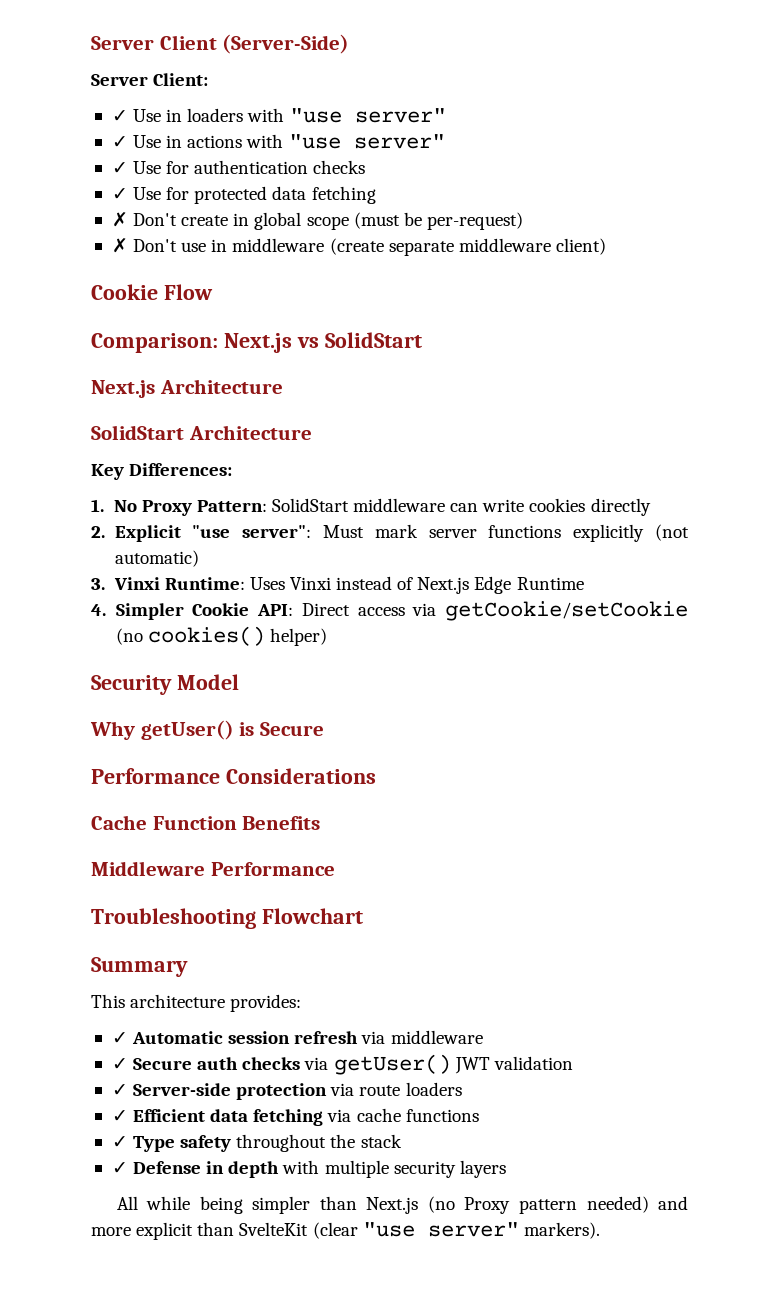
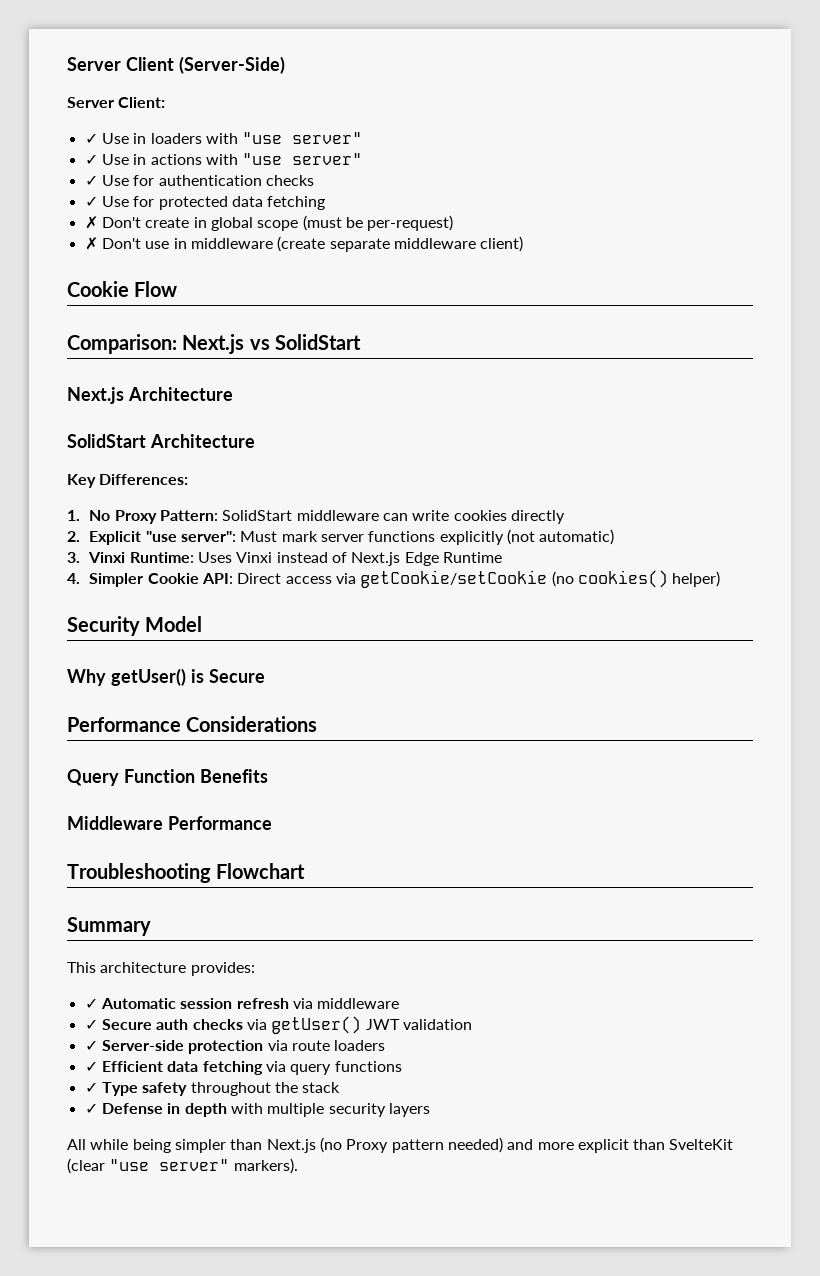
[91,815,147,830] Cache -> [67,769,119,786] Query
[356,1108,401,1122] cache -> [290,1064,332,1075] query

